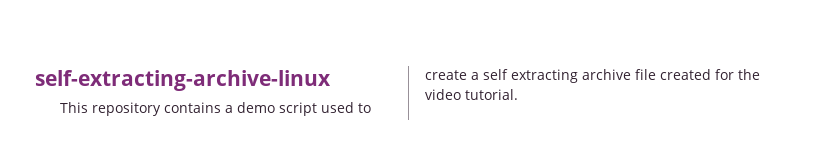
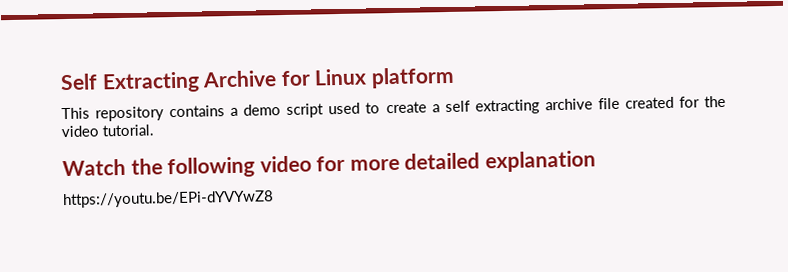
[35,70,331,91] self-extracting-archive-linux -> [60,66,455,94] Self Extracting Archive for Linux platform
(518, 94) none -> [62,150,596,179] [63,190,274,209] // Watch the following video for more detailed explanation // https://youtu.be/EPi-dYVYwZ8

